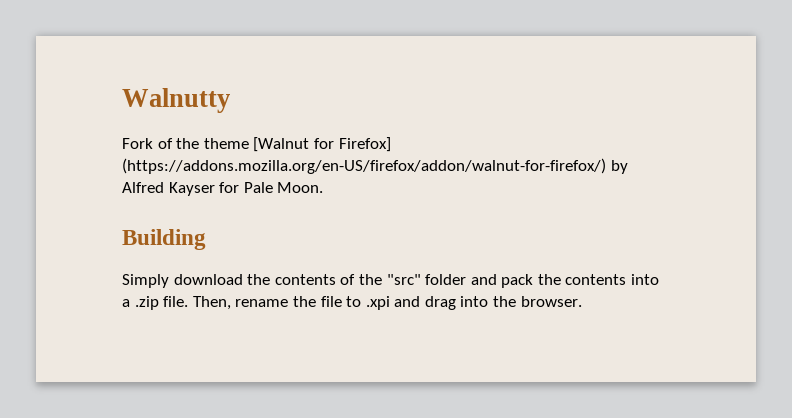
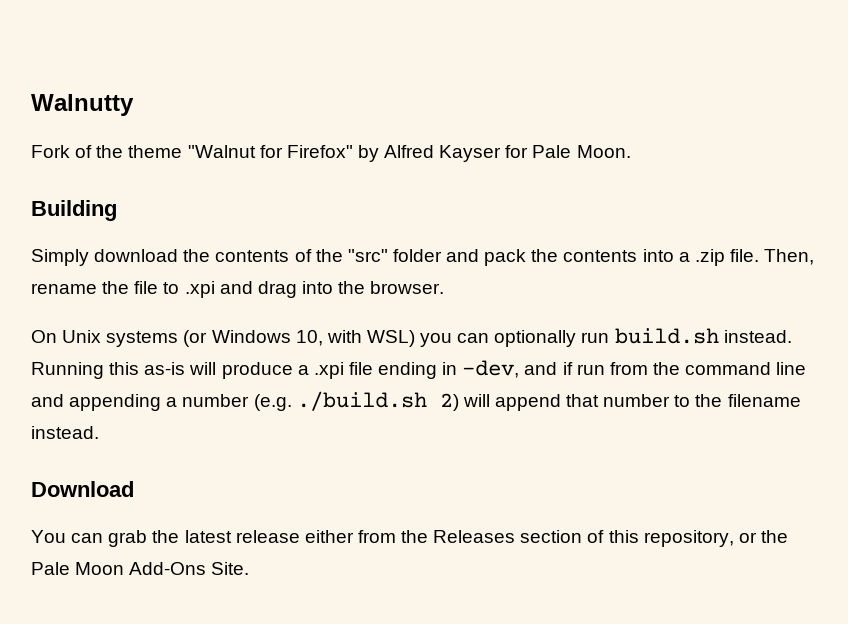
[253,137,391,152] [122,158,606,174] [Walnut for Firefox] (https://addons.mozilla.org/en-US/firefox/addon/walnut-for-firefox/) -> [187,145,353,158] "Walnut for Firefox"
(582, 301) none -> [31,328,792,347] [31,360,807,379] [31,391,801,411] [31,426,99,439] [31,481,134,497] [31,530,788,547] [31,562,250,575] // On Unix systems (or Windows 10, with WSL) you can optionally run build.sh instead. Running this as-is will produce a .xpi file ending in -dev, and if run from the command line and appending a number (e.g. ./build.sh 2) will append that number to the filename instead. // Download // You can grab the latest release either from the Releases section of this repository, or the Pale Moon Add-Ons Site.

